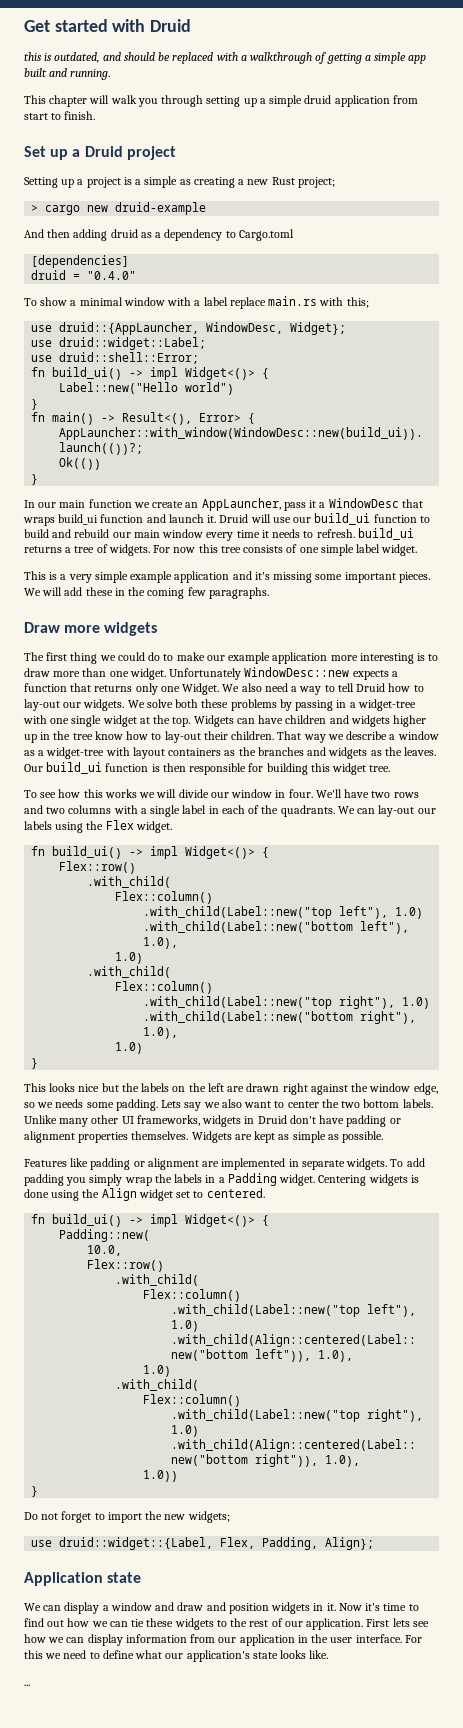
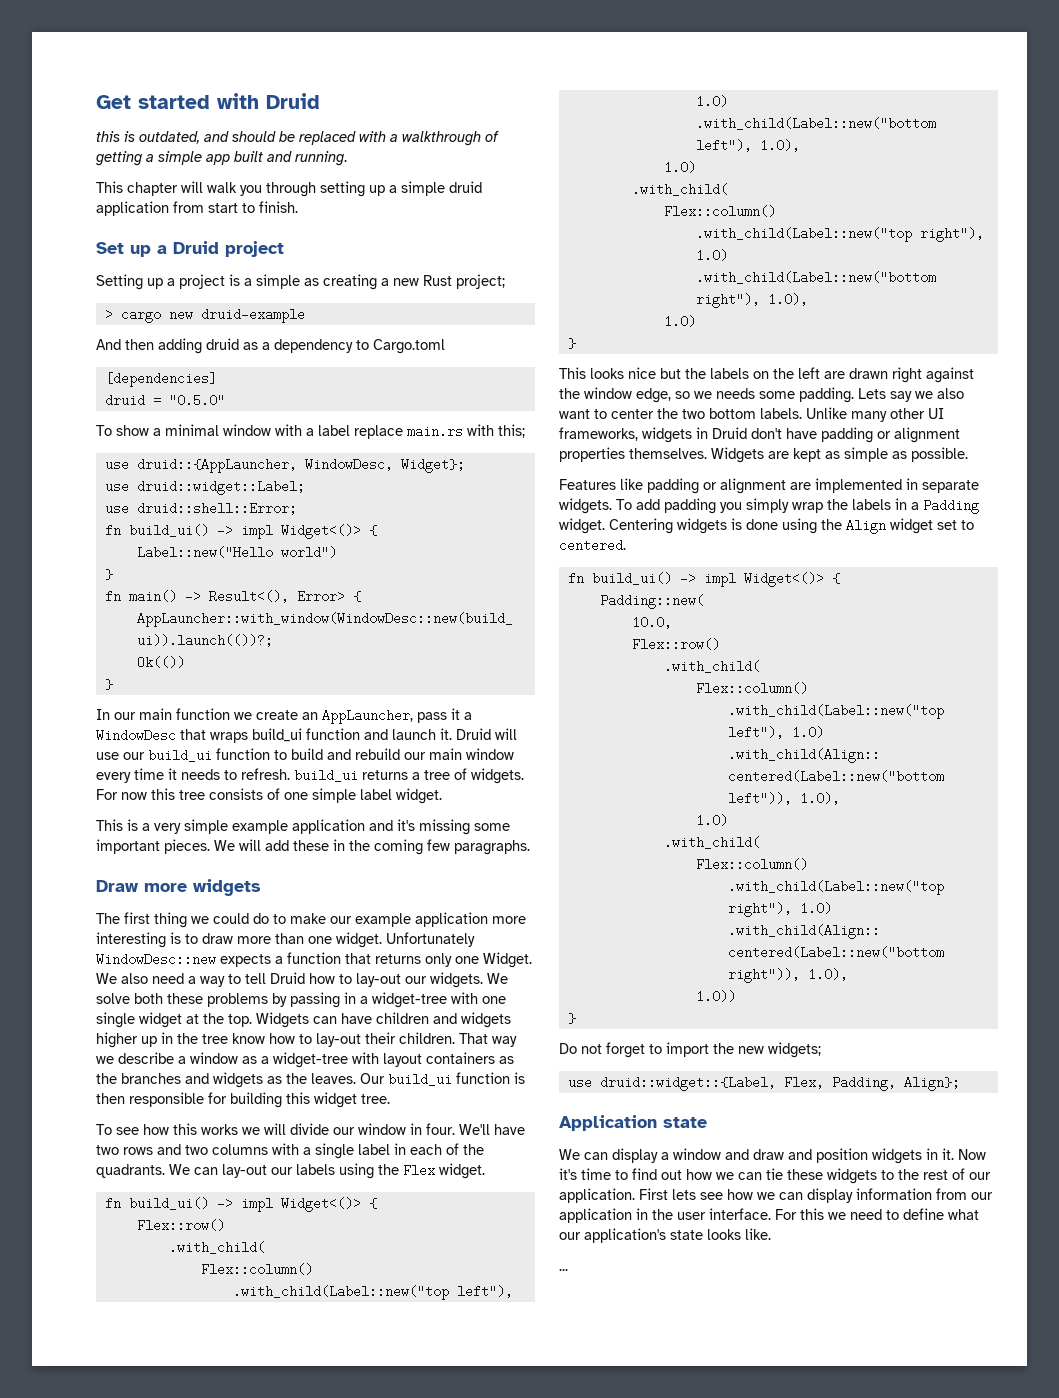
[87,271,137,280] "0.4.0" -> [168,394,225,407] "0.5.0"

